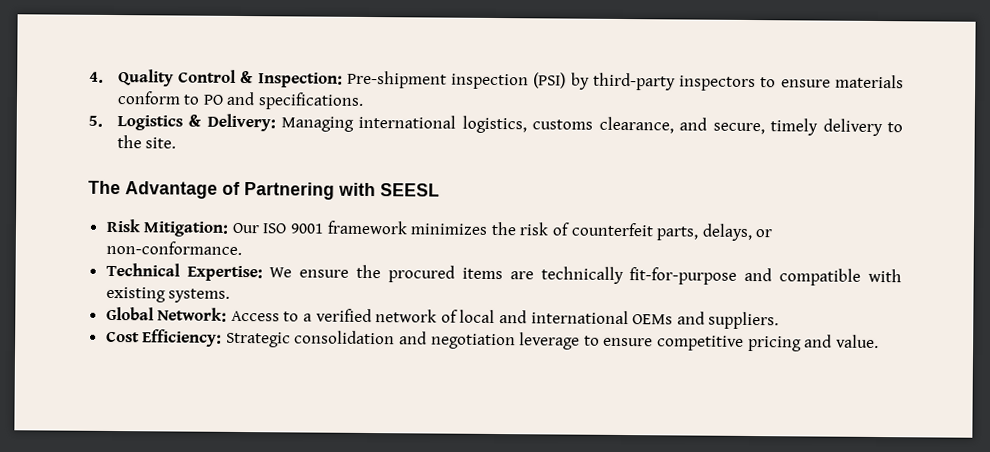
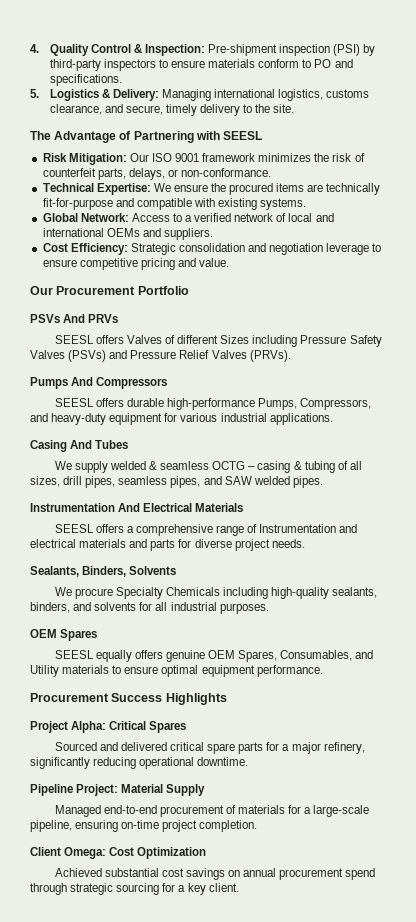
(879, 341) none -> [30,286,189,295] [30,314,119,323] [54,335,382,347] [30,350,291,362] [30,377,168,389] [54,398,372,410] [30,413,333,425] [30,440,129,452] [54,461,362,473] [30,476,323,488] [30,503,244,512] [54,524,358,536] [30,539,305,551] [30,566,177,577] [54,587,378,599] [30,602,269,614] [30,629,98,641] [54,650,374,662] [30,665,323,677] [30,693,227,705] [30,721,187,733] [54,742,365,754] [30,757,249,769] [30,784,206,796] [54,805,370,817] [30,820,258,832] [30,847,207,859] [54,868,376,880] [30,883,239,895] // Our Procurement Portfolio // PSVs And PRVs // SEESL offers Valves of different Sizes including Pressure Safety Valves (PSVs) and Pressure Relief Valves (PRVs). // Pumps And Compressors // SEESL offers durable high-performance Pumps, Compressors, and heavy-duty equipment for various industrial applications. // Casing And Tubes // We supply welded & seamless OCTG – casing & tubing of all sizes, drill pipes, seamless pipes, and SAW welded pipes. // Instrumentation And Electrical Materials // SEESL offers a comprehensive range of Instrumentation and electrical materials and parts for diverse project needs. // Sealants, Binders, Solvents // We procure Specialty Chemicals including high-quality sealants, binders, and solvents for all industrial purposes. // OEM Spares // SEESL equally offers genuine OEM Spares, Consumables, and Utility materials to ensure optimal equipment performance. // Procurement Success Highlights // Project Alpha: Critical Spares // Sourced and delivered critical spare parts for a major refinery, significantly reducing operational downtime. // Pipeline Project: Material Supply // Managed end-to-end procurement of materials for a large-scale pipeline, ensuring on-time project completion. // Client Omega: Cost Optimization // Achieved substantial cost savings on annual procurement spend through strategic sourcing for a key client.

